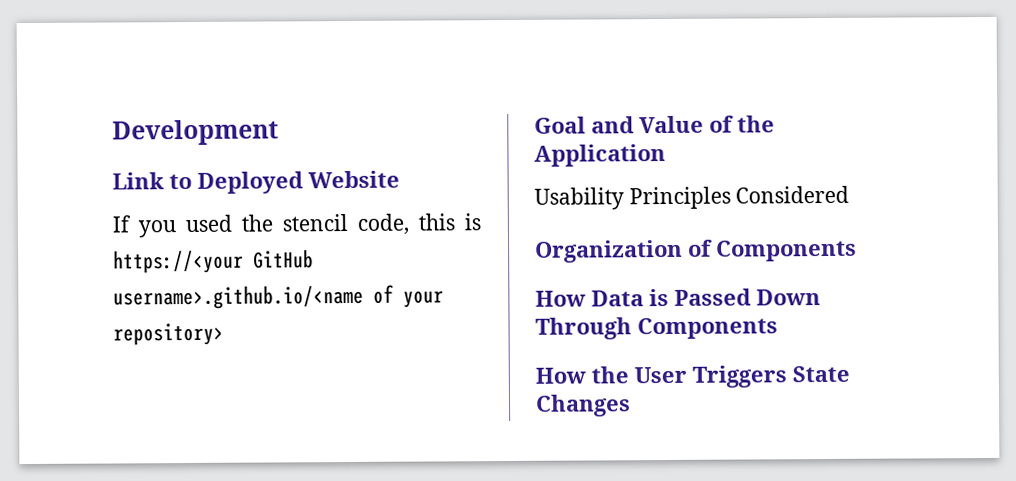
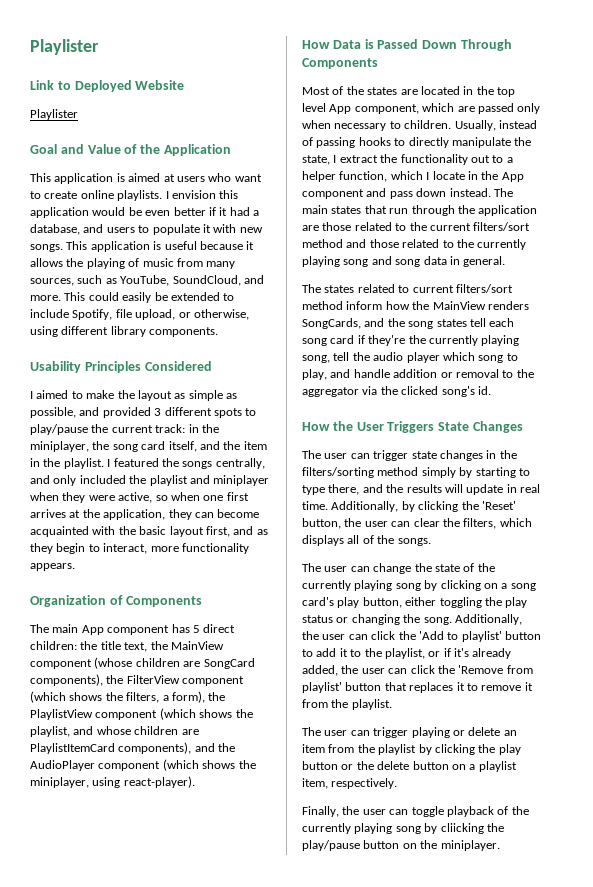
[112,119,279,146] Development -> [30,39,99,55] Playlister
[112,213,481,238] [113,249,314,274] [113,284,444,310] [113,322,224,346] If you used the stencil code, this is https://<your GitHub username>.github.io/<name of your repository> -> [30,109,78,120] Playlister
[534,185,850,210] [535,239,857,263] Usability Principles Considered // Organization of Components -> [30,173,262,184] [30,190,239,201] [30,207,259,218] [30,224,263,235] [30,241,255,252] [30,258,236,269] [30,275,264,286] [30,292,235,303] [30,309,249,320] [30,326,219,337] [30,361,212,373] [30,390,237,401] [30,407,257,418] [30,424,219,435] [30,441,267,452] [30,458,265,469] [30,475,270,486] [30,492,249,503] [30,509,260,520] [30,526,268,537] [30,543,249,554] [30,563,75,571] [30,595,202,607] [30,624,236,635] [30,641,224,652] [30,657,255,669] [30,674,245,686] [30,691,226,703] [30,708,253,720] [30,726,199,737] [30,742,236,754] [30,759,256,771] [30,776,195,788] This application is aimed at users who want to create online playlists. I envision this application would be even better if it had a database, and users to populate it with new songs. This application is useful because it allows the playing of music from many sources, such as YouTube, SoundCloud, and more. This could easily be extended to include Spotify, file upload, or otherwise, using different library components. // Usability Principles Considered // I aimed to make the layout as simple as possible, and provided 3 different spots to play/pause the current track: in the miniplayer, the song card itself, and the item in the playlist. I featured the songs centrally, and only included the playlist and miniplayer when they were active, so when one first arrives at the application, they can become acquainted with the basic layout first, and as they begin to interact, more functionality appears. // Organization of Components // The main App component has 5 direct children: the title text, the MainView component (whose children are SongCard components), the FilterView component (which shows the filters, a form), the PlaylistView component (which shows the playlist, and whose children are PlaylistItemCard components), and the AudioPlayer component (which shows the miniplayer, using react-player).
(778, 328) none -> [302,86,515,97] [302,103,541,114] [302,120,537,131] [302,137,532,148] [302,154,513,165] [302,171,524,182] [302,188,513,199] [302,205,538,216] [302,222,531,231] [302,239,527,250] [302,256,506,267] [302,284,513,293] [302,301,529,310] [302,318,515,329] [302,335,520,346] [302,352,518,363] [302,369,534,380] [302,386,491,397] // Most of the states are located in the top level App component, which are passed only when necessary to children. Usually, instead of passing hooks to directly manipulate the state, I extract the functionality out to a helper function, which I locate in the App component and pass down instead. The main states that run through the application are those related to the current filters/sort method and those related to the currently playing song and song data in general. // The states related to current filters/sort method inform how the MainView renders SongCards, and the song states tell each song card if they're the currently playing song, tell the audio player which song to play, and handle addition or removal to the aggregator via the clicked song's id.
(631, 405) none -> [302,450,517,461] [302,467,530,478] [302,484,540,495] [302,501,516,512] [302,518,532,529] [302,535,431,546] [302,563,495,574] [302,580,536,591] [302,597,528,608] [302,614,522,625] [302,631,541,642] [302,648,512,659] [302,665,533,676] [302,682,533,693] [302,699,392,710] [302,727,517,738] [302,744,521,755] [302,761,517,772] [302,778,398,789] [302,806,529,817] [302,823,504,834] [302,840,500,851] // The user can trigger state changes in the filters/sorting method simply by starting to type there, and the results will update in real time. Additionally, by clicking the 'Reset' button, the user can clear the filters, which displays all of the songs. // The user can change the state of the currently playing song by clicking on a song card's play button, either toggling the play status or changing the song. Additionally, the user can click the 'Add to playlist' button to add it to the playlist, or if it's already added, the user can click the 'Remove from playlist' button that replaces it to remove it from the playlist. // The user can trigger playing or delete an item from the playlist by clicking the play button or the delete button on a playlist item, respectively. // Finally, the user can toggle playback of the currently playing song by cliicking the play/pause button on the miniplayer.

